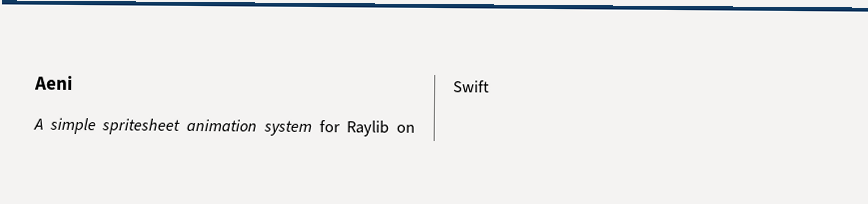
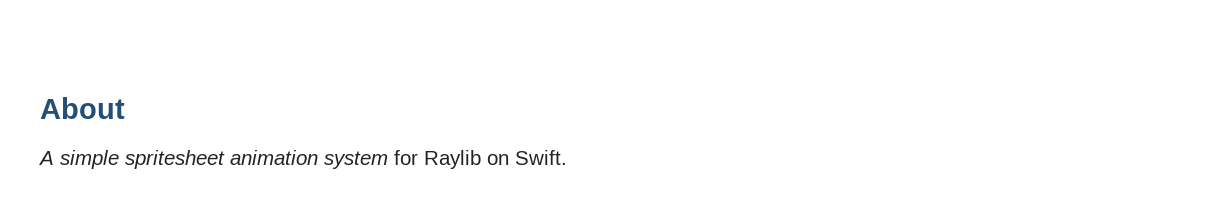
[34,75,73,90] Aeni -> [40,97,125,119] About
[453,80,490,93] Swift -> [515,150,567,165] Swift.

